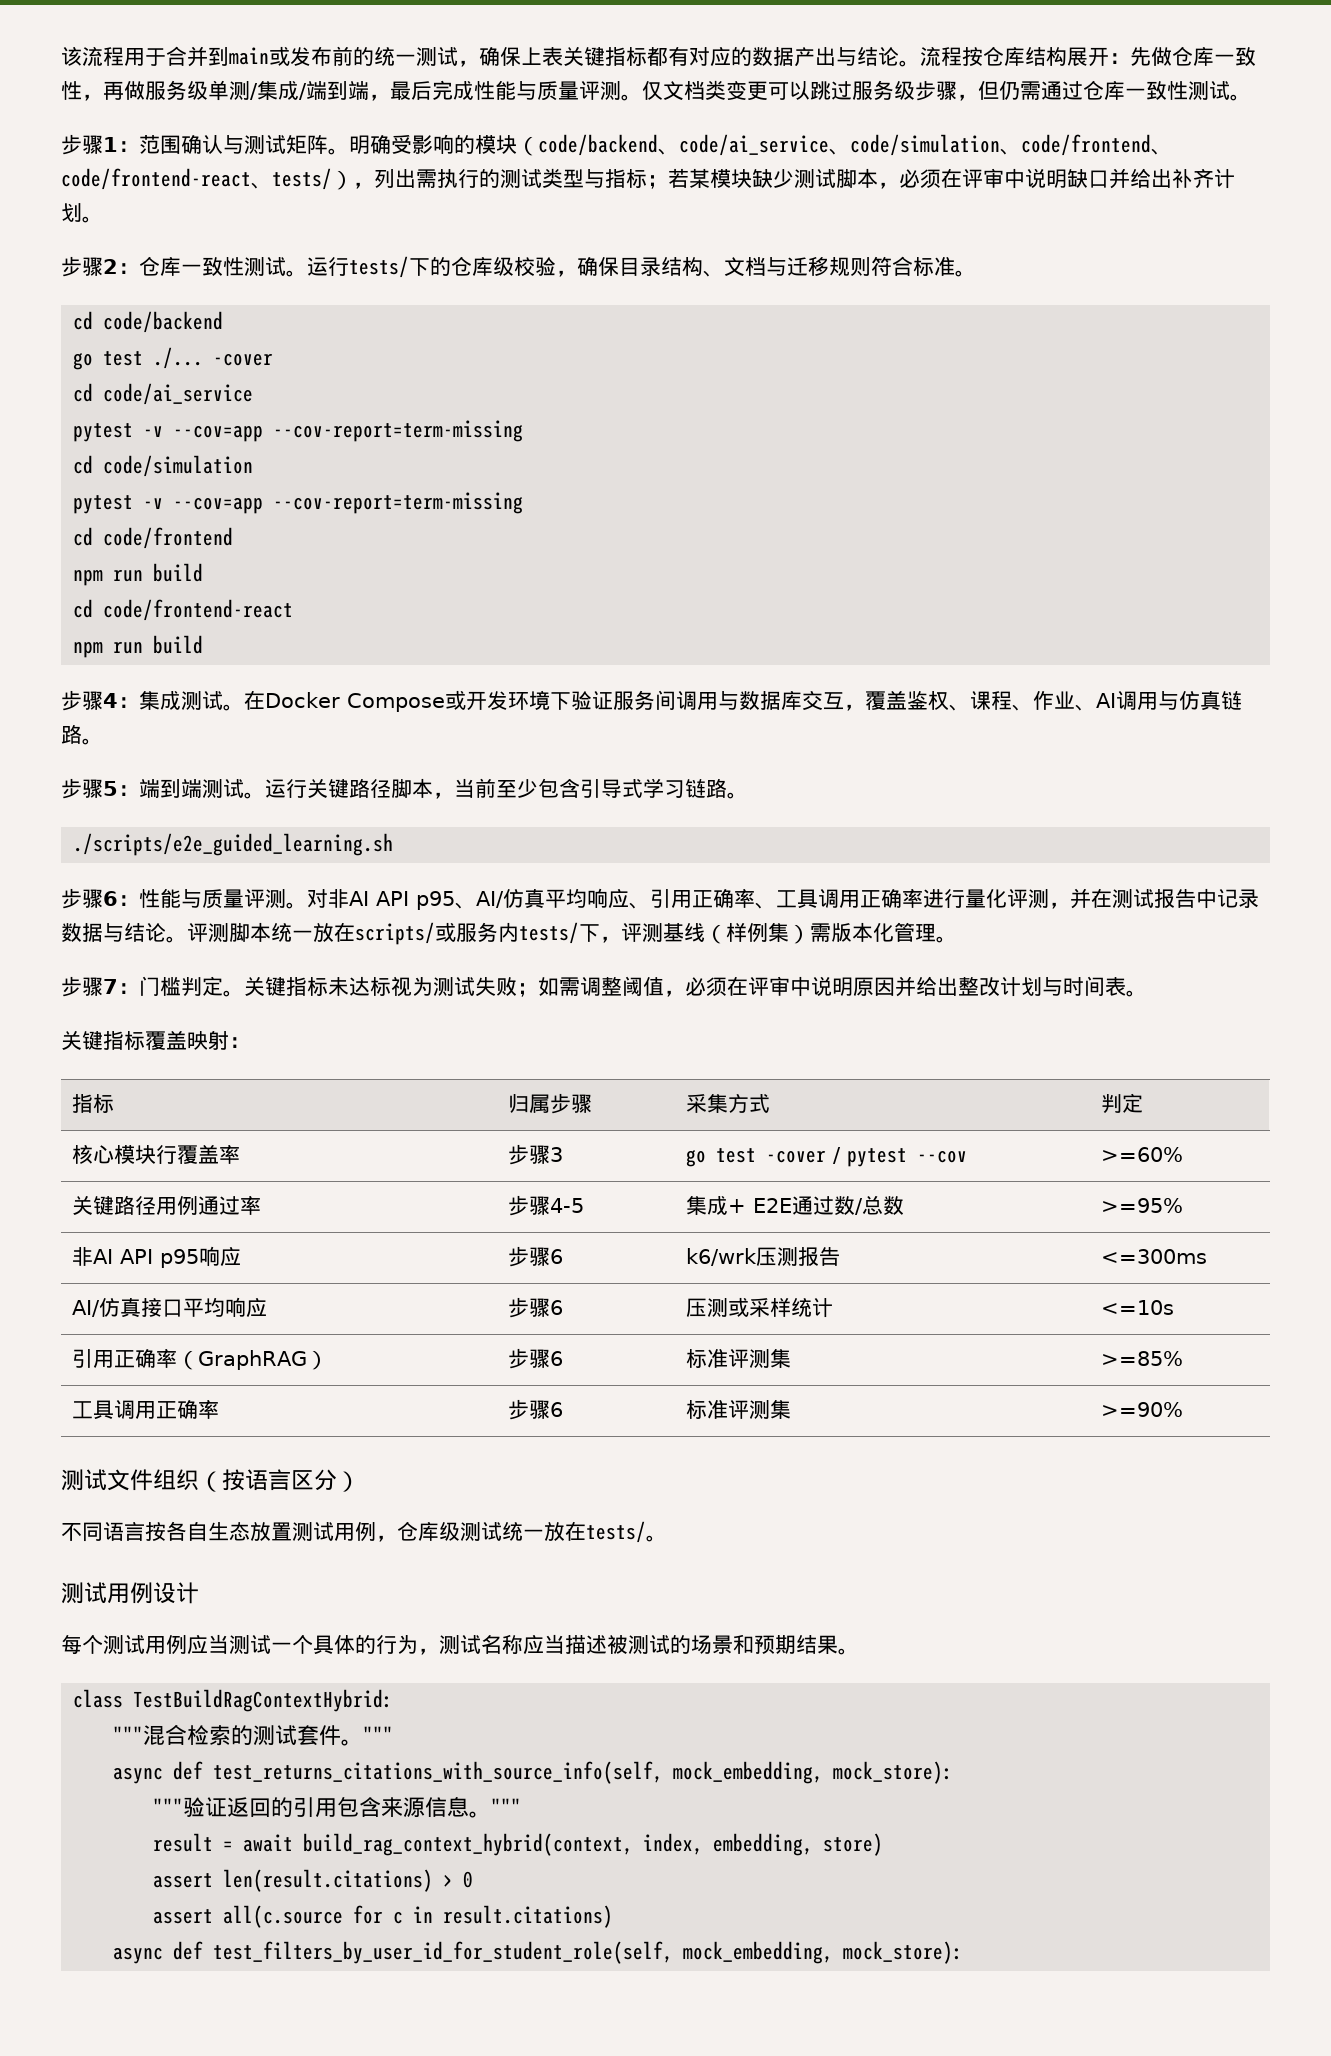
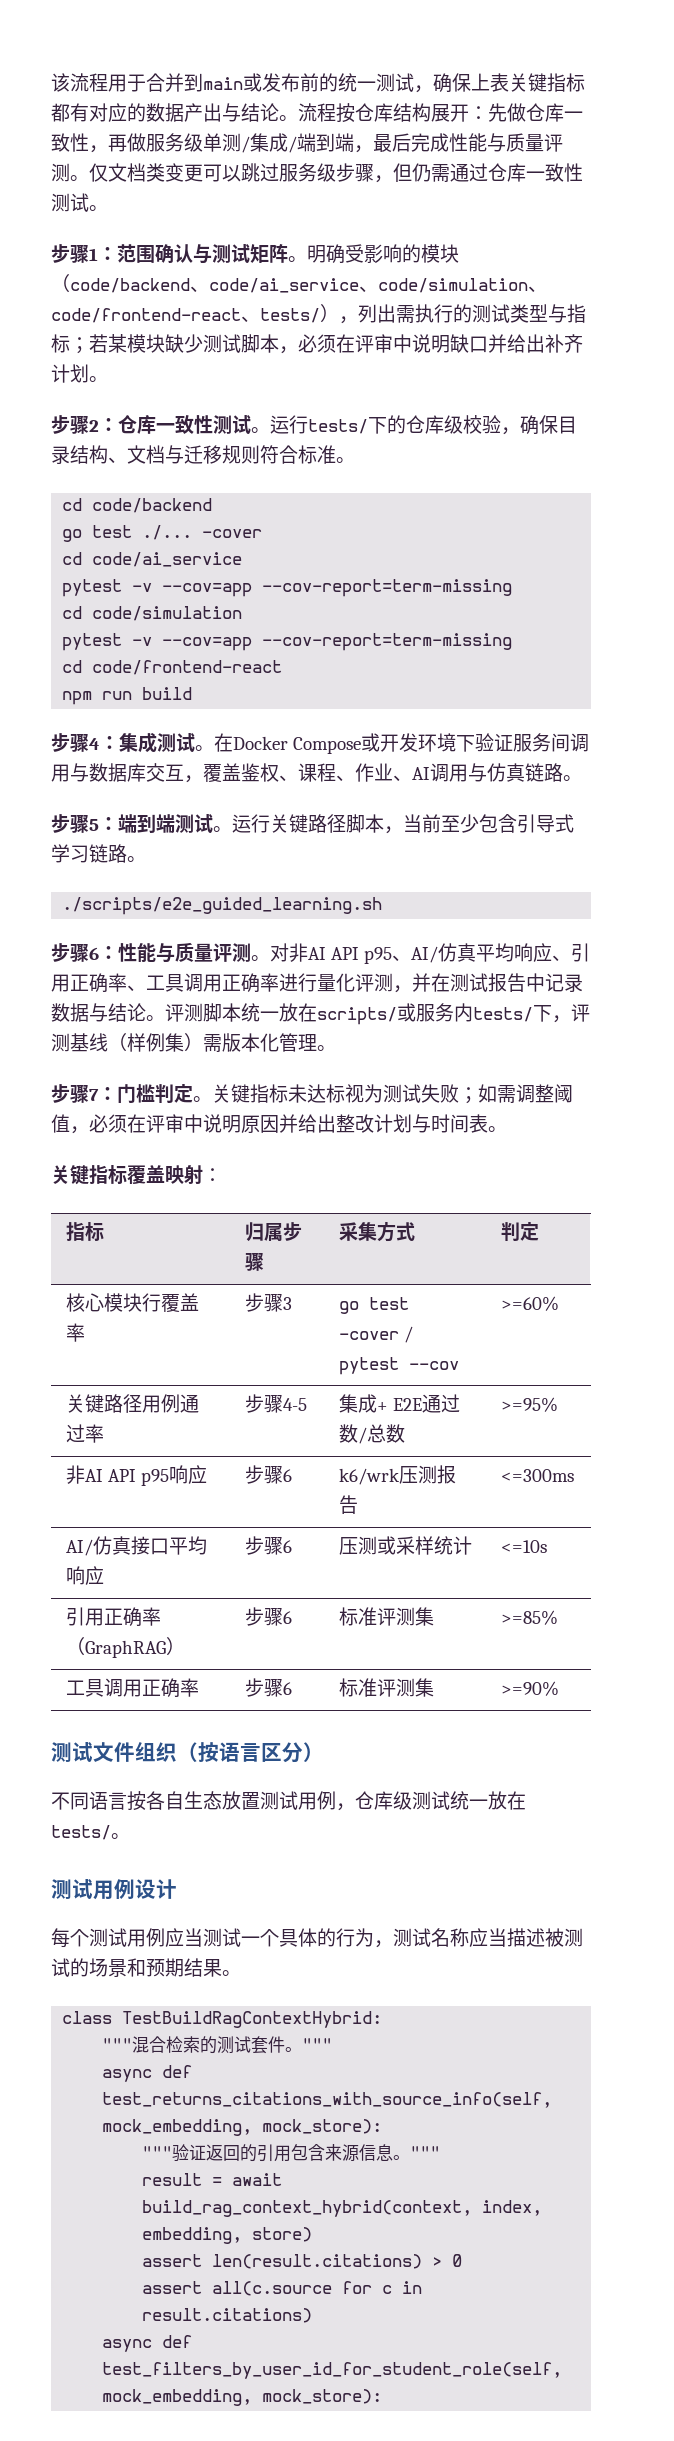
[1021,134,1172,156] code/frontend、 -> (547, 289) none
[73,527,234,549] [73,563,204,586] // cd code/frontend // npm run build -> (513, 642) none

